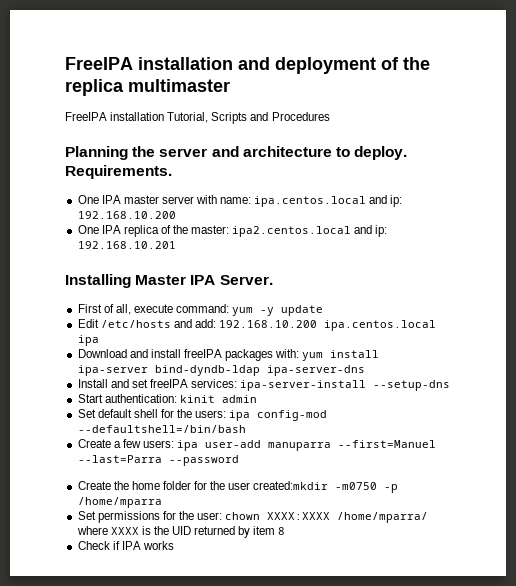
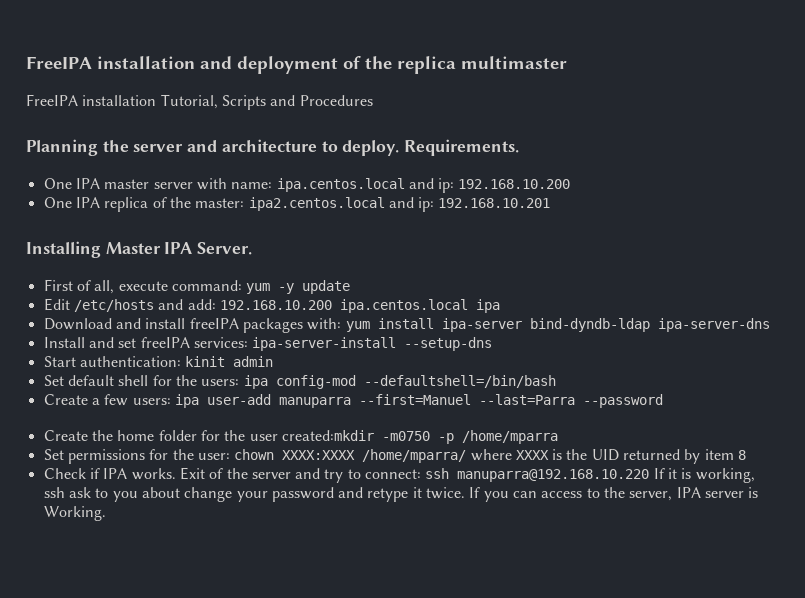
[142,541,174,550] works -> [131,467,755,483] [43,487,759,502] [43,506,106,521] works. Exit of the server and try to connect: ssh manuparra@192.168.10.220 If it is working, ssh ask to you about change your password and retype it twice. If you can access to the server, IPA server is Working.

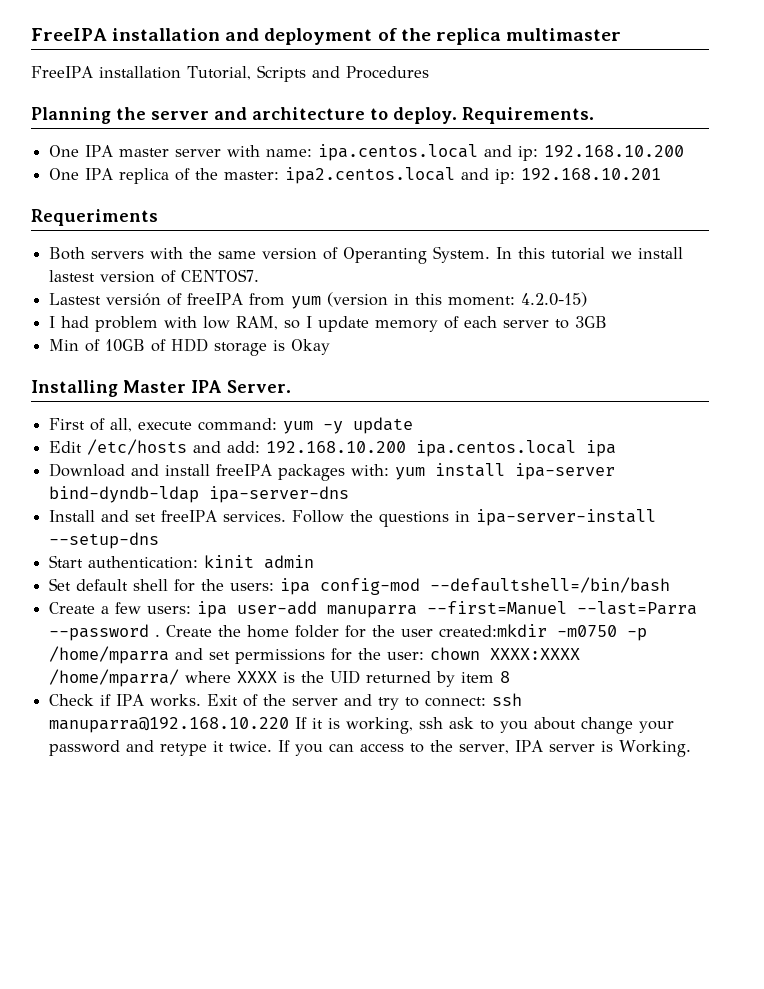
(551, 203) none -> [31,209,158,226] [49,246,684,264] [49,269,260,283] [49,292,588,309] [49,316,608,332] [49,338,331,356] // Requeriments // Both servers with the same version of Operanting System. In this tutorial we install lastest version of CENTOS7. // Lastest versión of freeIPA from yum (version in this moment: 4.2.0-15) // I had problem with low RAM, so I update memory of each server to 3GB // Min of 10GB of HDD storage is Okay
[193,337,248,348] services: -> [223,510,471,527] services. Follow the questions in
(663, 401) // -> [155,634,161,637] .
[43,449,64,460] // Set -> [175,648,231,660] and set

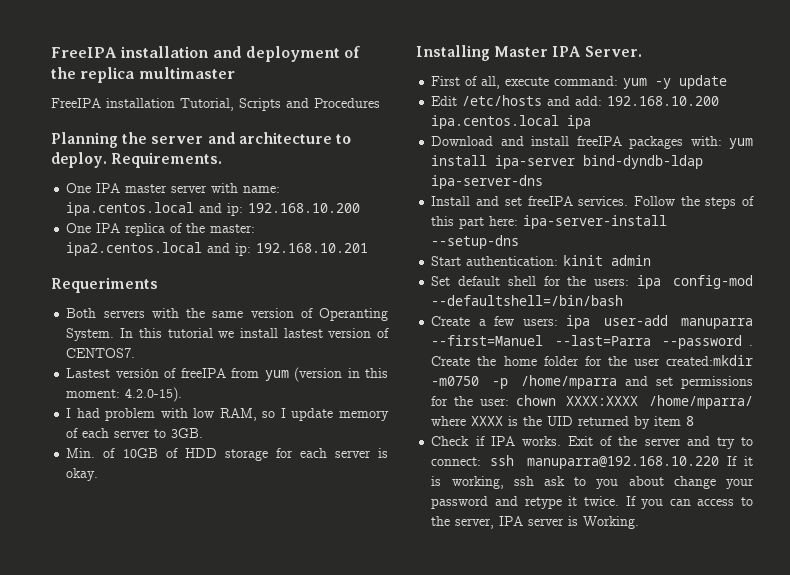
[521,292,588,307] 4.2.0-15) -> [125,387,183,402] 4.2.0-15).
[575,316,608,328] [49,339,80,351] 3GB // Min -> [171,428,204,438] [66,448,96,458] 3GB. // Min.
[273,339,331,355] is Okay -> [275,448,388,458] [66,468,99,481] for each server is okay.
[379,511,471,527] questions in -> [705,196,754,209] [431,216,519,229] steps of this part here:

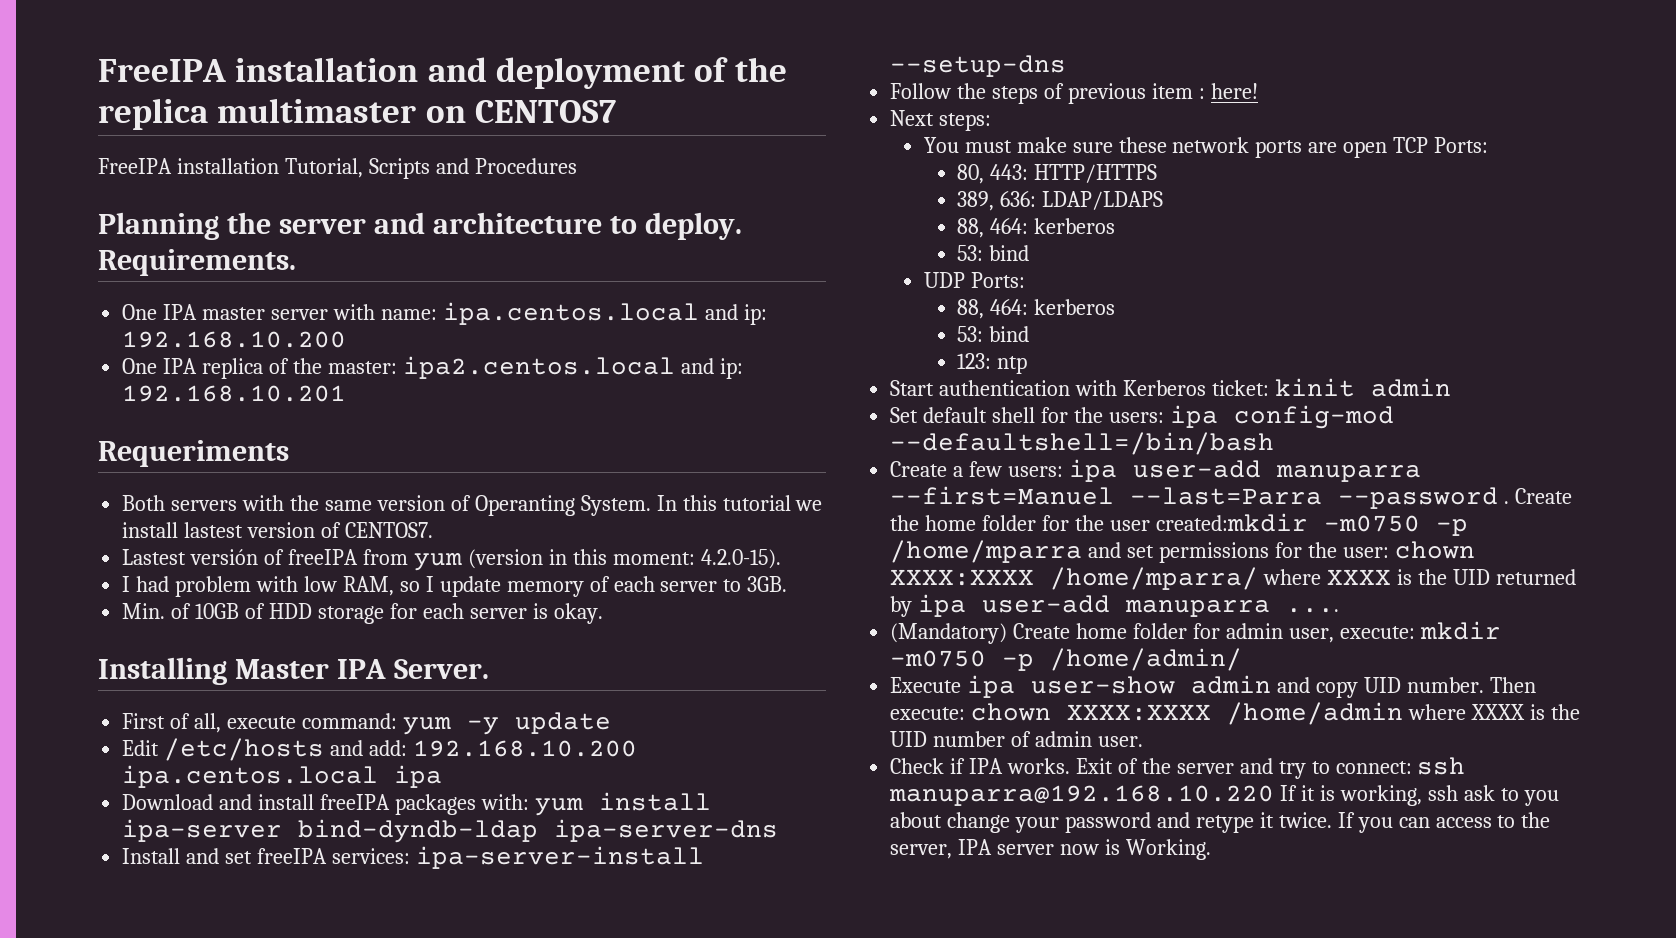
(235, 73) none -> [425,100,616,123] on CENTOS7
[578,196,629,206] services. -> [331,846,704,869] [890,55,1067,77] services: ipa-server-install --setup-dns //
[431,215,668,229] [431,235,520,249] [431,256,559,266] this part here: ipa-server-install --setup-dns // Start authentication: -> [1067,83,1258,104] [890,110,992,131] [923,137,1489,158] [957,164,1158,184] [957,191,1164,211] [957,218,1116,238] [957,245,1030,261] [923,272,1025,288] [957,299,1116,319] [957,326,1030,342] [957,353,1028,374] [890,380,1269,396] previous item : here! // Next steps: // You must make sure these network ports are open TCP Ports: // 80, 443: HTTP/HTTPS // 389, 636: LDAP/LDAPS // 88, 464: kerberos // 53: bind // UDP Ports: // 88, 464: kerberos // 53: bind // 123: ntp // Start authentication with Kerberos ticket:
[654,416,695,426] item 8 -> [918,594,1340,617] [890,621,1501,644] [890,648,1243,671] [890,675,1536,698] [890,702,1580,725] [890,731,1143,747] ipa user-add manuparra .... // (Mandatory) Create home folder for admin user, execute: mkdir -m0750 -p /home/admin/ // Execute ipa user-show admin and copy UID number. Then execute: chown XXXX:XXXX /home/admin where XXXX is the UID number of admin user.
(565, 522) none -> [1060,844,1100,855] now

